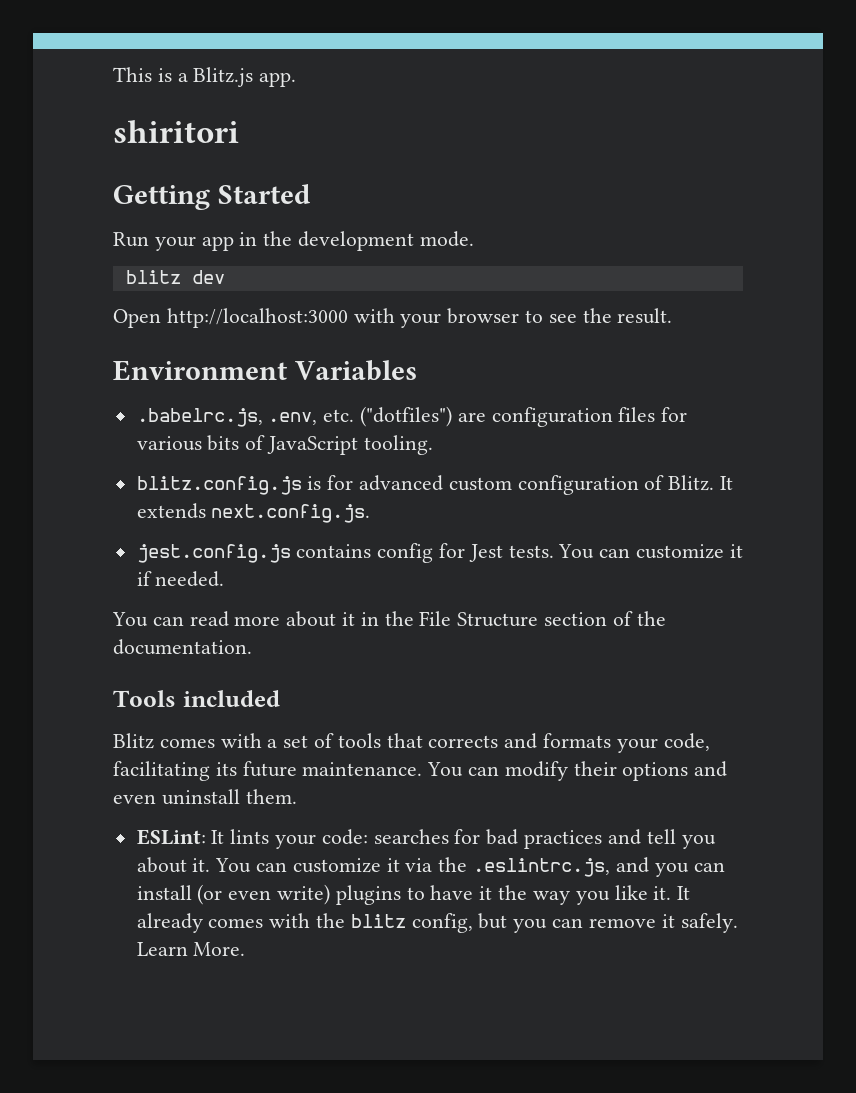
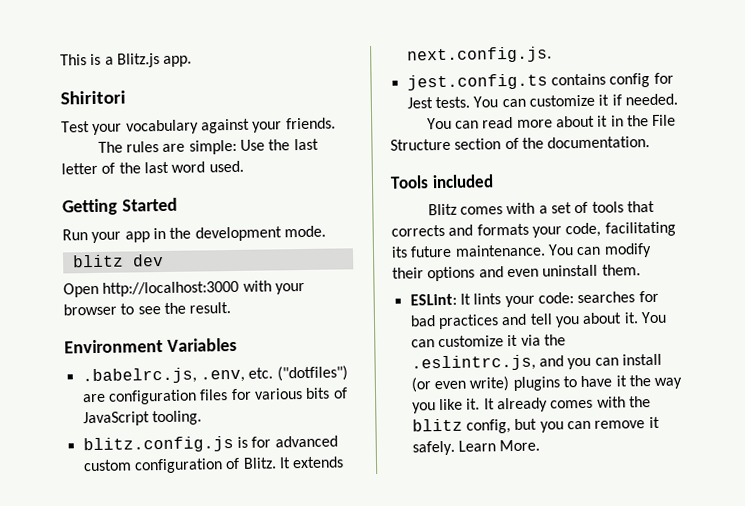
[113,120,239,143] shiritori -> [60,90,126,105] [61,117,336,135] [97,138,319,155] [61,160,244,175] Shiritori // Test your vocabulary against your friends. // The rules are simple: Use the last letter of the last word used.
[136,544,291,563] jest.config.js -> [406,73,548,91] jest.config.ts

